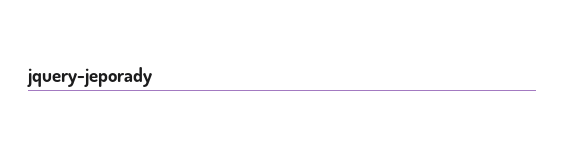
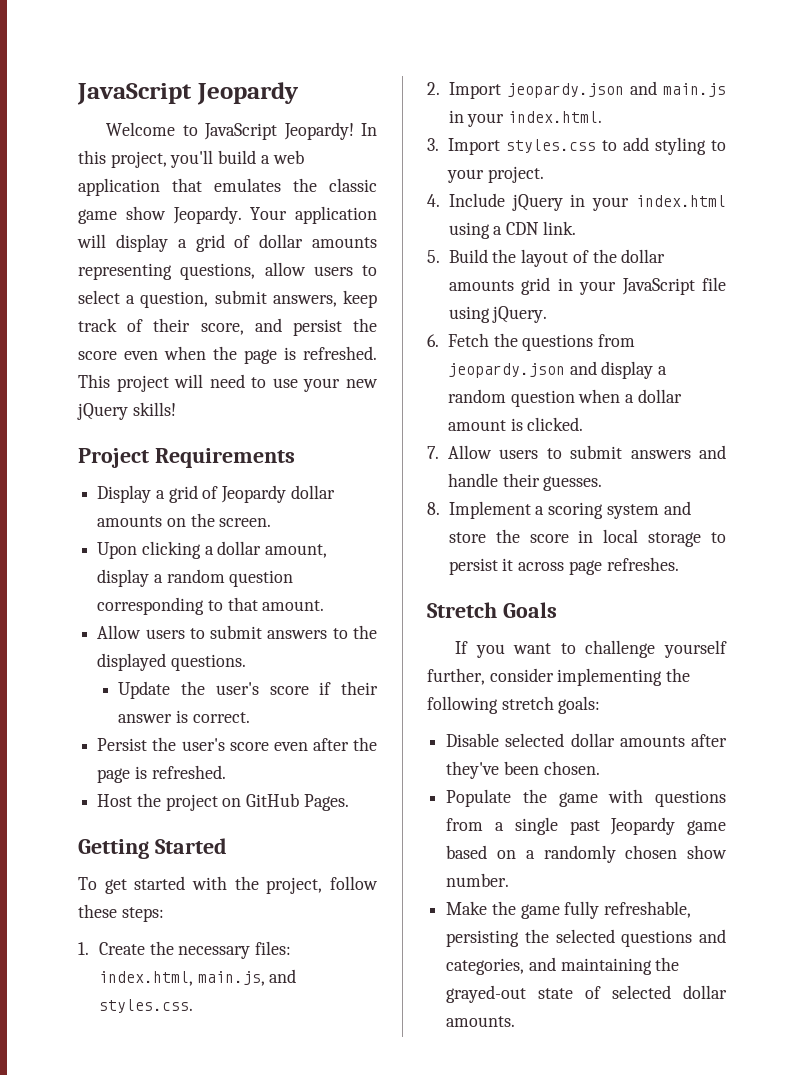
[27,67,152,87] jquery-jeporady -> [77,82,299,105] [106,122,377,140] [78,150,304,168] [78,178,377,196] [78,206,377,224] [77,234,377,252] [78,262,377,280] [78,290,377,308] [78,318,377,336] [78,346,377,364] [78,374,378,392] [77,402,176,420] [78,448,295,468] [97,485,335,503] [97,513,272,527] [97,541,328,559] [97,569,294,587] [97,597,325,615] [97,625,377,639] [97,653,246,671] [118,681,379,699] [118,710,250,723] [97,737,377,751] [97,765,226,783] [97,793,349,811] [78,838,227,859] [78,876,378,894] [78,904,164,922] [78,941,292,959] [99,969,297,986] [99,999,194,1013] [427,81,726,99] [448,110,603,127] [427,137,726,155] [447,166,544,183] [427,193,726,211] [448,221,576,239] [427,249,666,267] [448,277,726,295] [448,306,548,323] [427,333,636,351] [448,361,668,379] [448,389,682,407] [448,417,584,431] [427,445,726,459] [448,473,603,491] [427,501,691,519] [448,529,726,547] [448,557,679,575] [427,602,557,618] [455,640,727,658] [427,668,691,686] [427,696,601,714] [446,733,727,747] [446,761,600,779] [446,789,726,807] [446,817,726,835] [446,845,727,863] [446,873,510,887] [446,901,692,919] [446,929,726,947] [446,957,680,975] [446,985,727,1003] [446,1016,516,1027] JavaScript Jeopardy // Welcome to JavaScript Jeopardy! In this project, you'll build a web application that emulates the classic game show Jeopardy. Your application will display a grid of dollar amounts representing questions, allow users to select a question, submit answers, keep track of their score, and persist the score even when the page is refreshed. This project will need to use your new jQuery skills! // Project Requirements // Display a grid of Jeopardy dollar amounts on the screen. // Upon clicking a dollar amount, display a random question corresponding to that amount. // Allow users to submit answers to the displayed questions. // Update the user's score if their answer is correct. // Persist the user's score even after the page is refreshed. // Host the project on GitHub Pages. // Getting Started // To get started with the project, follow these steps: // 1. Create the necessary files: index.html, main.js, and styles.css. // 2. Import jeopardy.json and main.js in your index.html. // 3. Import styles.css to add styling to your project. // 4. Include jQuery in your index.html using a CDN link. // 5. Build the layout of the dollar amounts grid in your JavaScript file using jQuery. // 6. Fetch the questions from jeopardy.json and display a random question when a dollar amount is clicked. // 7. Allow users to submit answers and handle their guesses. // 8. Implement a scoring system and store the score in local storage to persist it across page refreshes. // Stretch Goals // If you want to challenge yourself further, consider implementing the following stretch goals: // Disable selected dollar amounts after they've been chosen. // Populate the game with questions from a single past Jeopardy game based on a randomly chosen show number. // Make the game fully refreshable, persisting the selected questions and categories, and maintaining the grayed-out state of selected dollar amounts.

